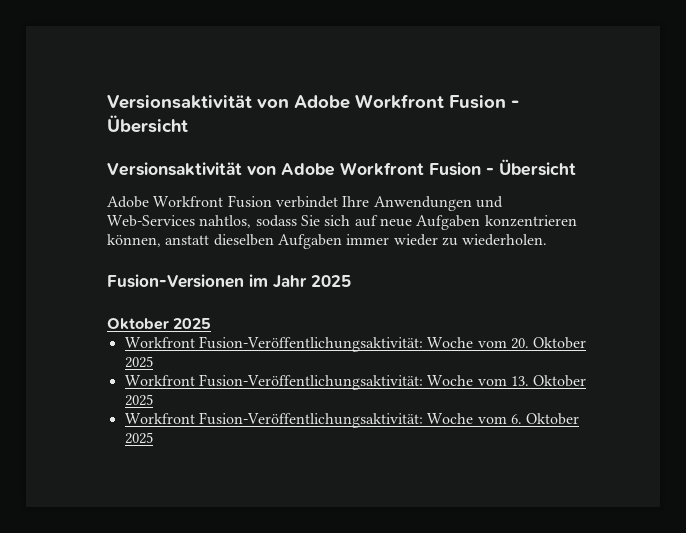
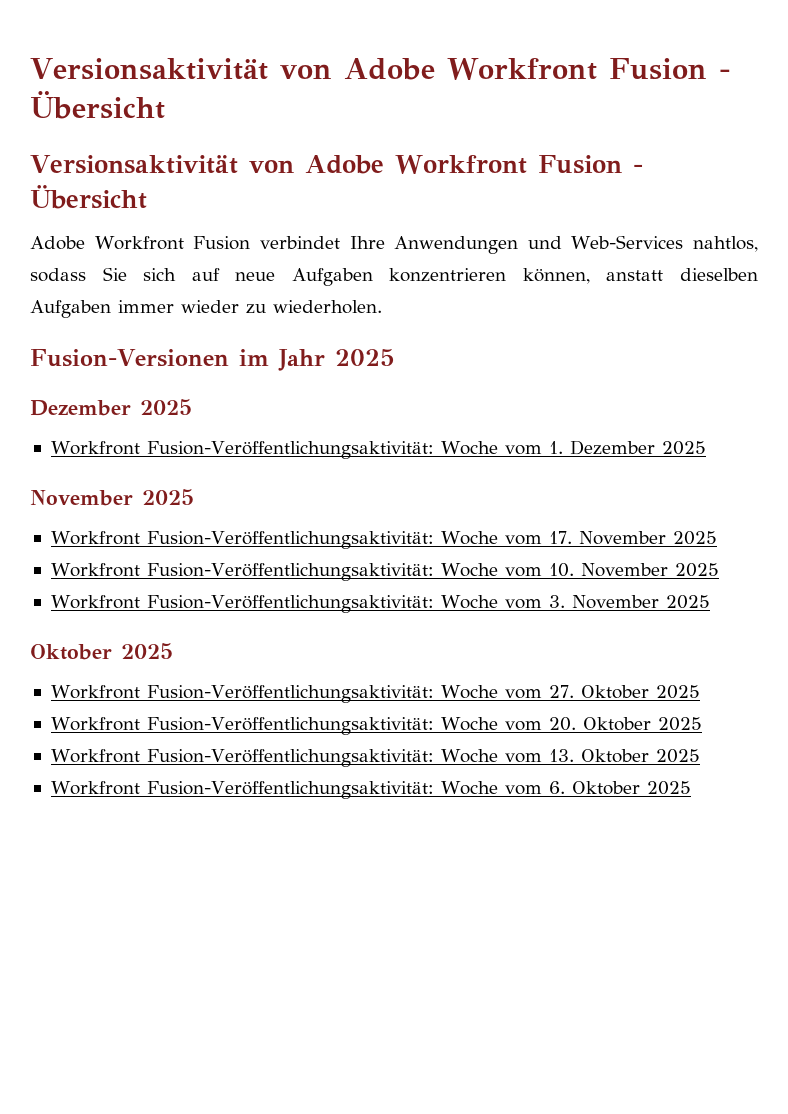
(351, 281) none -> [30,399,192,416] [50,440,706,459] [30,489,194,506] [50,531,717,549] [50,563,719,581] [50,595,710,613] [30,643,173,660] [50,685,574,703] Dezember 2025 // Workfront Fusion-Veröffentlichungsaktivität: Woche vom 1. Dezember 2025 // November 2025 // Workfront Fusion-Veröffentlichungsaktivität: Woche vom 17. November 2025 // Workfront Fusion-Veröffentlichungsaktivität: Woche vom 10. November 2025 // Workfront Fusion-Veröffentlichungsaktivität: Woche vom 3. November 2025 // Oktober 2025 // Workfront Fusion-Veröffentlichungsaktivität: Woche vom 27.

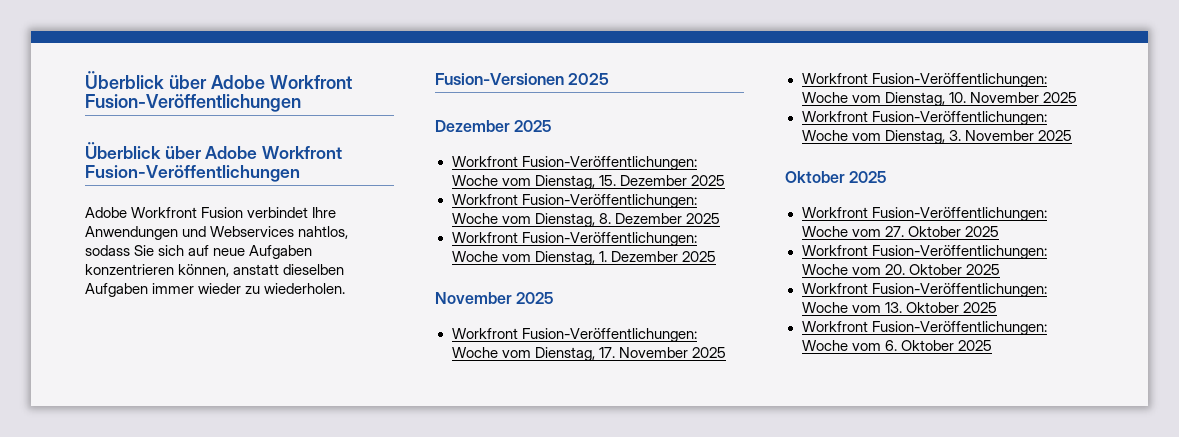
[30,58,731,80] [30,91,165,119] [30,155,643,174] [30,185,147,209] Versionsaktivität von Adobe Workfront Fusion - Übersicht // Versionsaktivität von Adobe Workfront Fusion - Übersicht -> [85,71,352,89] [85,94,301,112] [85,142,343,159] [85,165,300,182] Überblick über Adobe Workfront Fusion-Veröffentlichungen // Überblick über Adobe Workfront Fusion-Veröffentlichungen
[571,235,684,249] Web-Services -> [210,226,295,237] Webservices
[238,349,325,371] im Jahr -> (564, 79) none
[146,441,542,459] Fusion-Veröffentlichungsaktivität: Woche vom -> [521,156,697,170] [451,175,725,189] [451,194,697,208] [451,213,720,227] [451,232,697,246] [451,251,595,265] Fusion-Veröffentlichungen: Woche vom Dienstag, 15. Dezember 2025 // Workfront Fusion-Veröffentlichungen: Woche vom Dienstag, 8. Dezember 2025 // Workfront Fusion-Veröffentlichungen: Woche vom Dienstag,
[146,531,542,549] Fusion-Veröffentlichungsaktivität: Woche vom -> [521,328,697,342] [451,347,595,361] Fusion-Veröffentlichungen: Woche vom Dienstag,
[146,563,542,581] Fusion-Veröffentlichungsaktivität: Woche vom -> [871,73,1047,87] [801,92,945,106] Fusion-Veröffentlichungen: Woche vom Dienstag,
[146,595,542,613] Fusion-Veröffentlichungsaktivität: Woche vom -> [871,111,1047,125] [801,130,945,144] Fusion-Veröffentlichungen: Woche vom Dienstag,
[146,685,434,703] Fusion-Veröffentlichungsaktivität: -> [871,207,1047,221] Fusion-Veröffentlichungen:
[146,717,434,735] Fusion-Veröffentlichungsaktivität: -> [871,245,1047,259] Fusion-Veröffentlichungen:
[146,749,434,767] Fusion-Veröffentlichungsaktivität: -> [871,283,1047,297] Fusion-Veröffentlichungen:
[146,781,434,799] Fusion-Veröffentlichungsaktivität: -> [871,321,1047,335] Fusion-Veröffentlichungen:

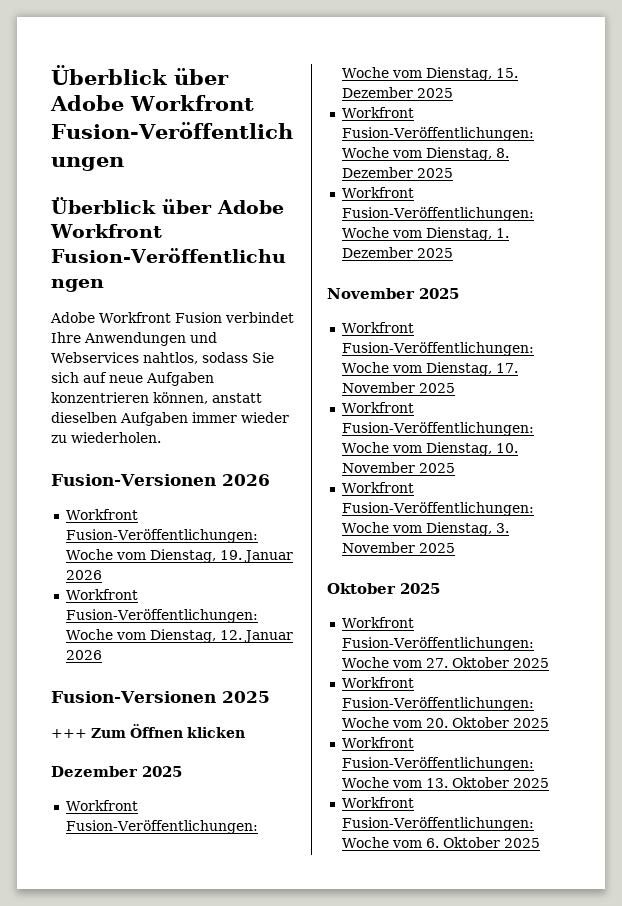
[568,73,610,85] 2025 -> [221,474,270,486] [65,509,138,520] [65,529,258,543] [65,549,293,563] [65,570,102,580] [65,589,138,600] [65,609,258,623] [65,629,293,643] [65,650,102,660] [51,691,270,703] [51,724,245,738] 2026 // Workfront Fusion-Veröffentlichungen: Woche vom Dienstag, 19. Januar 2026 // Workfront Fusion-Veröffentlichungen: Woche vom Dienstag, 12. Januar 2026 // Fusion-Versionen 2025 // +++ Zum Öffnen klicken

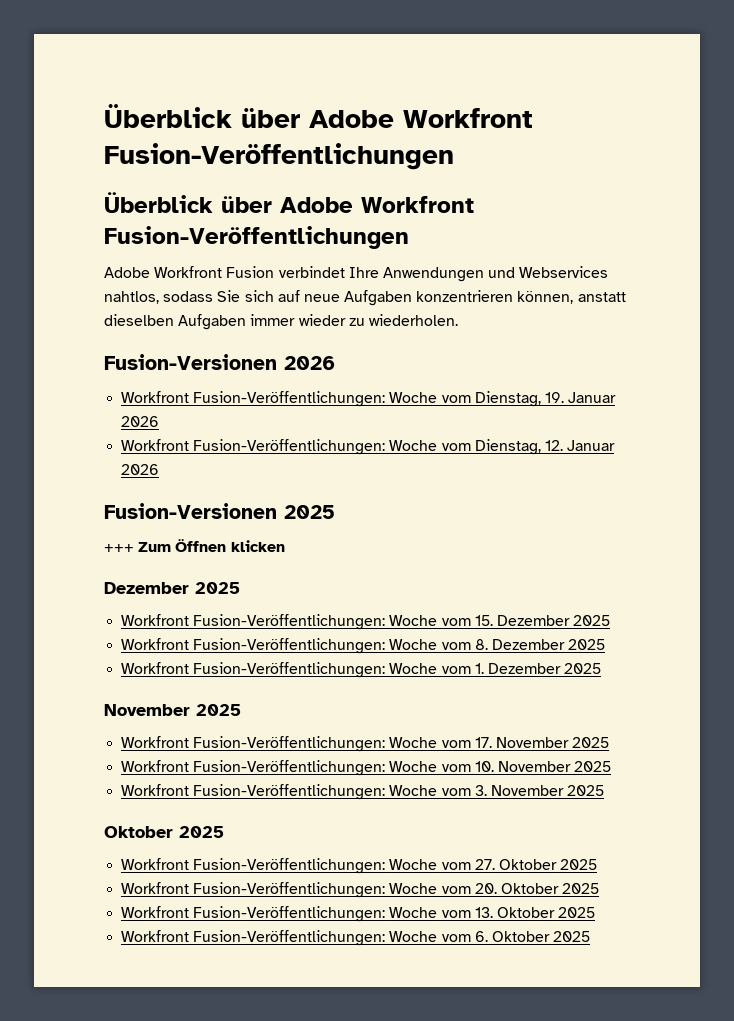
[425,67,492,81] Dienstag, -> (471, 622) none
[425,147,492,161] Dienstag, -> (471, 646) none
[425,227,492,241] Dienstag, -> (471, 670) none
[425,362,492,376] Dienstag, -> (471, 744) none
[425,442,492,456] Dienstag, -> (471, 768) none
[425,522,492,536] Dienstag, -> (471, 792) none

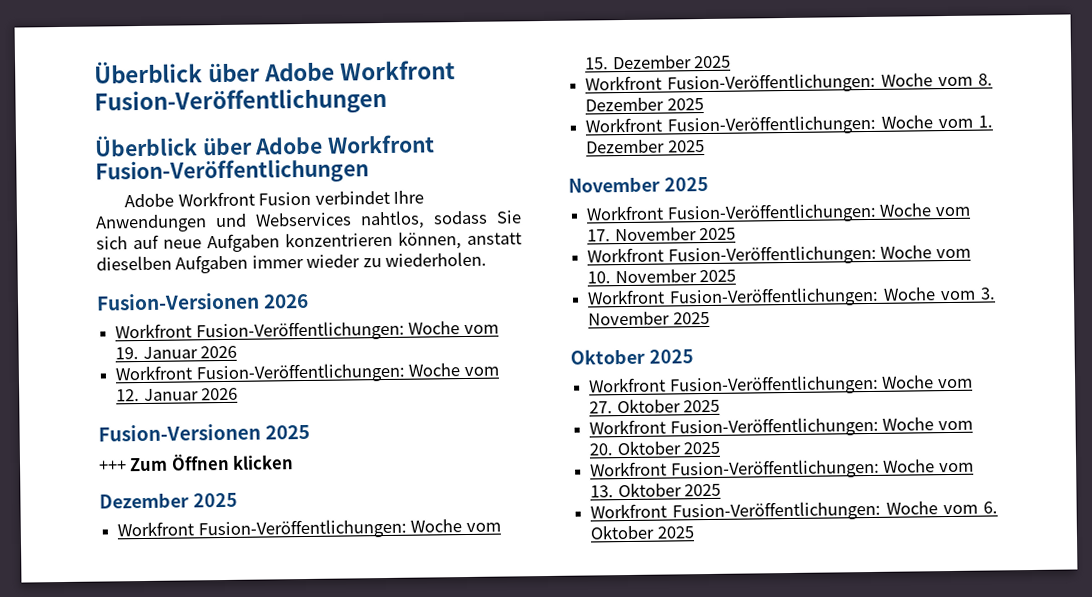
[474,391,541,407] Dienstag, -> (499, 329) none
[474,439,541,455] Dienstag, -> (499, 371) none

